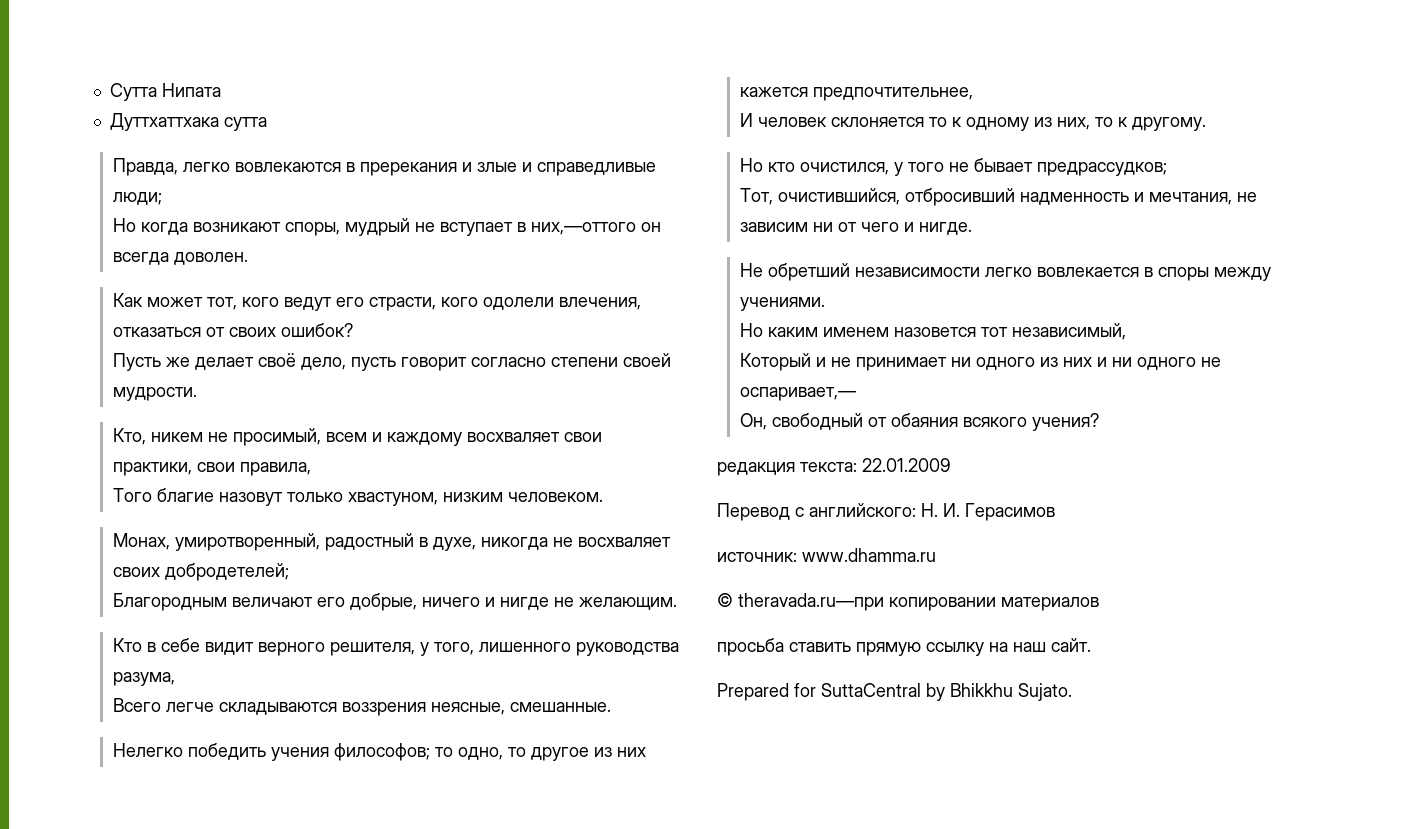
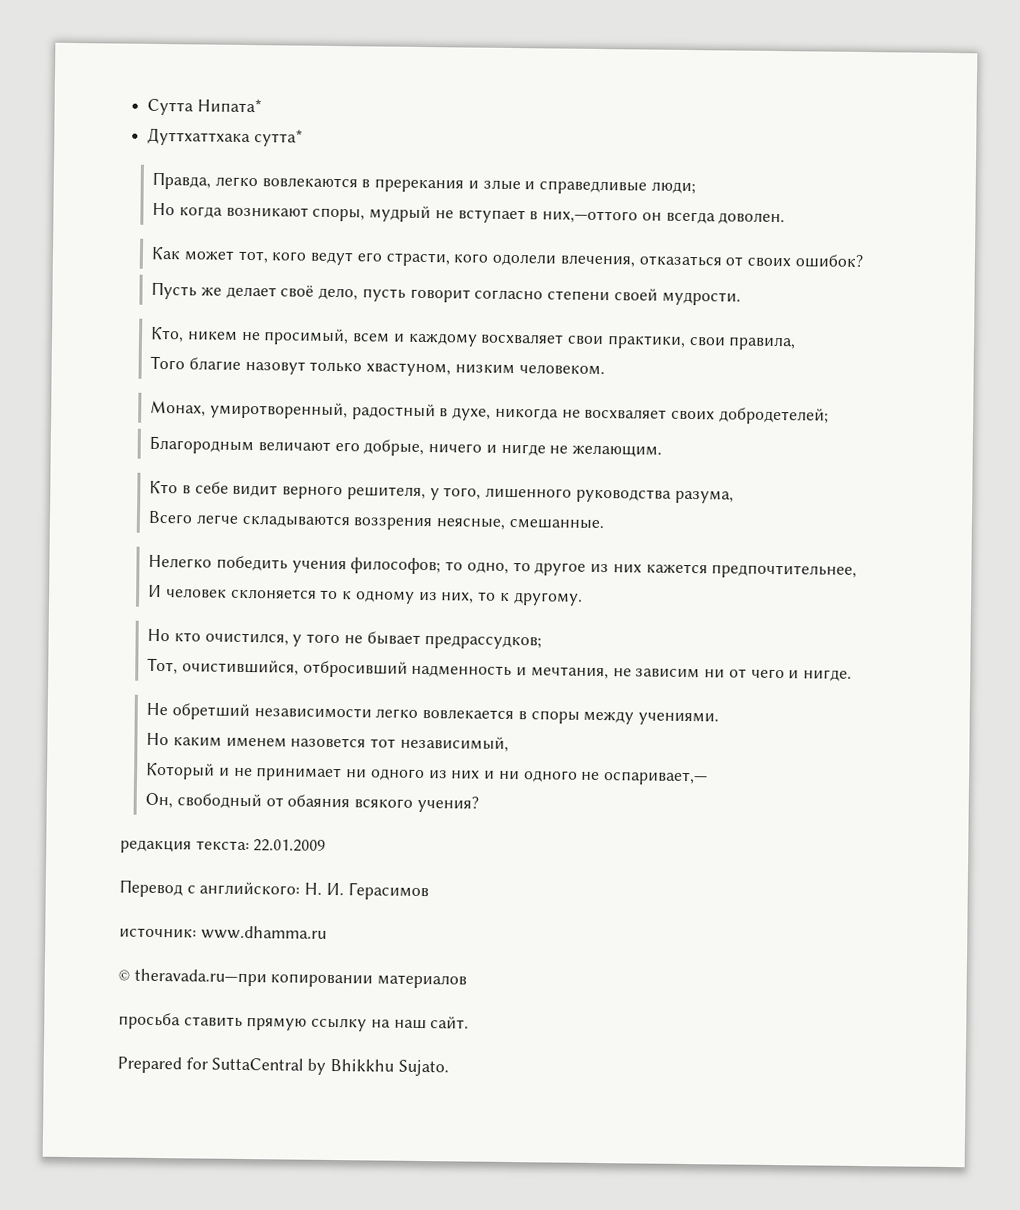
[161,83,221,97] Нипата -> [196,98,263,113] Нипата*
[223,117,267,131] сутта -> [253,129,304,147] сутта*

